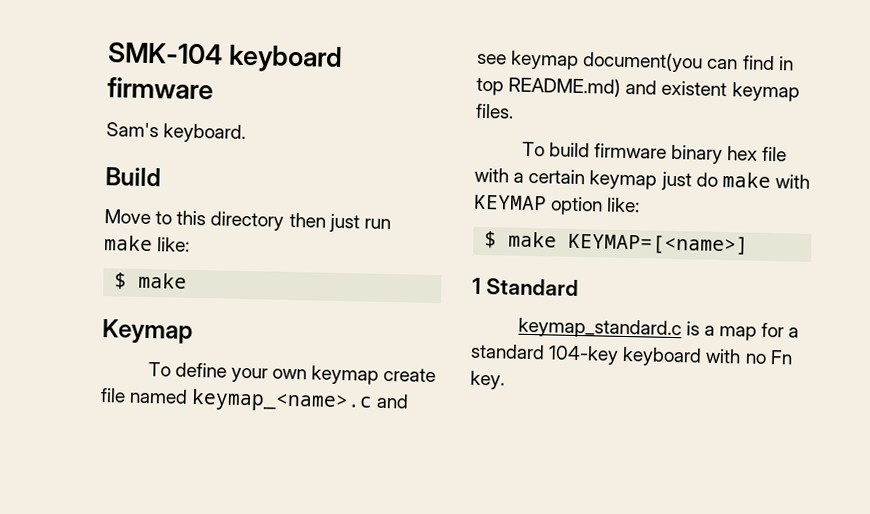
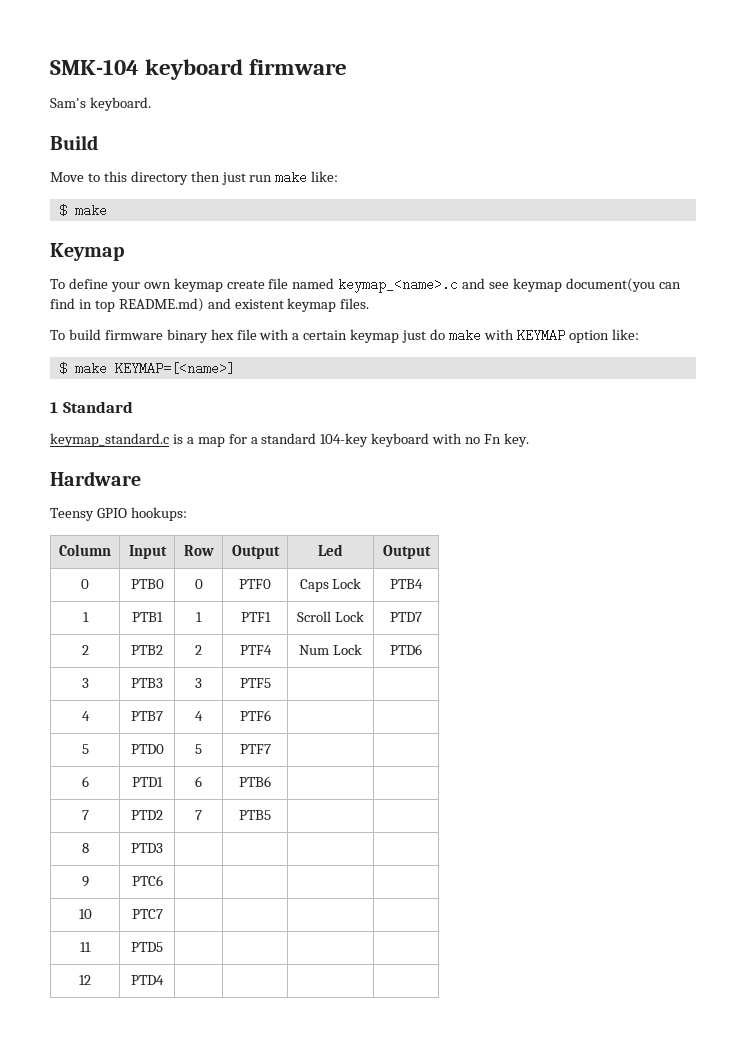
(505, 380) none -> [50,471,141,486] [50,507,187,521] [59,544,111,556] [128,545,167,559] [183,545,214,556] [231,545,280,559] [318,544,343,556] [382,545,431,559] [81,579,89,589] [130,579,164,589] [194,579,203,589] [239,579,271,589] [299,578,362,592] [390,579,423,589] [82,612,89,622] [132,612,163,622] [196,612,202,622] [240,612,271,622] [297,611,364,622] [390,612,422,622] [81,645,89,655] [131,645,163,655] [195,645,202,655] [239,645,272,655] [299,644,362,655] [390,644,422,655] [81,678,89,688] [131,678,163,688] [195,678,202,688] [239,678,271,688] [81,711,90,721] [131,711,163,721] [195,711,203,721] [239,710,271,721] [81,744,89,754] [130,744,164,754] [195,744,202,754] [239,744,271,754] [81,776,89,787] [132,777,163,787] [195,776,202,787] [239,776,271,787] [81,810,89,820] [131,810,163,820] [195,810,202,820] [239,810,271,820] [81,843,89,853] [131,843,163,853] [81,876,89,887] [131,875,163,886] [78,909,92,919] [131,909,163,919] [80,942,91,952] [131,942,163,952] [79,975,91,985] [131,975,164,985] // Hardware // Teensy GPIO hookups: // Column | Input | Row | Output | Led | Output // 0 | PTB0 | 0 | PTF0 | Caps Lock | PTB4 // 1 | PTB1 | 1 | PTF1 | Scroll Lock | PTD7 // 2 | PTB2 | 2 | PTF4 | Num Lock | PTD6 // 3 | PTB3 | 3 | PTF5 | | // 4 | PTB7 | 4 | PTF6 | | // 5 | PTD0 | 5 | PTF7 | | // 6 | PTD1 | 6 | PTB6 | | // 7 | PTD2 | 7 | PTB5 | | // 8 | PTD3 | | | | // 9 | PTC6 | | | | // 10 | PTC7 | | | | // 11 | PTD5 | | | | // 12 | PTD4 | | | |

